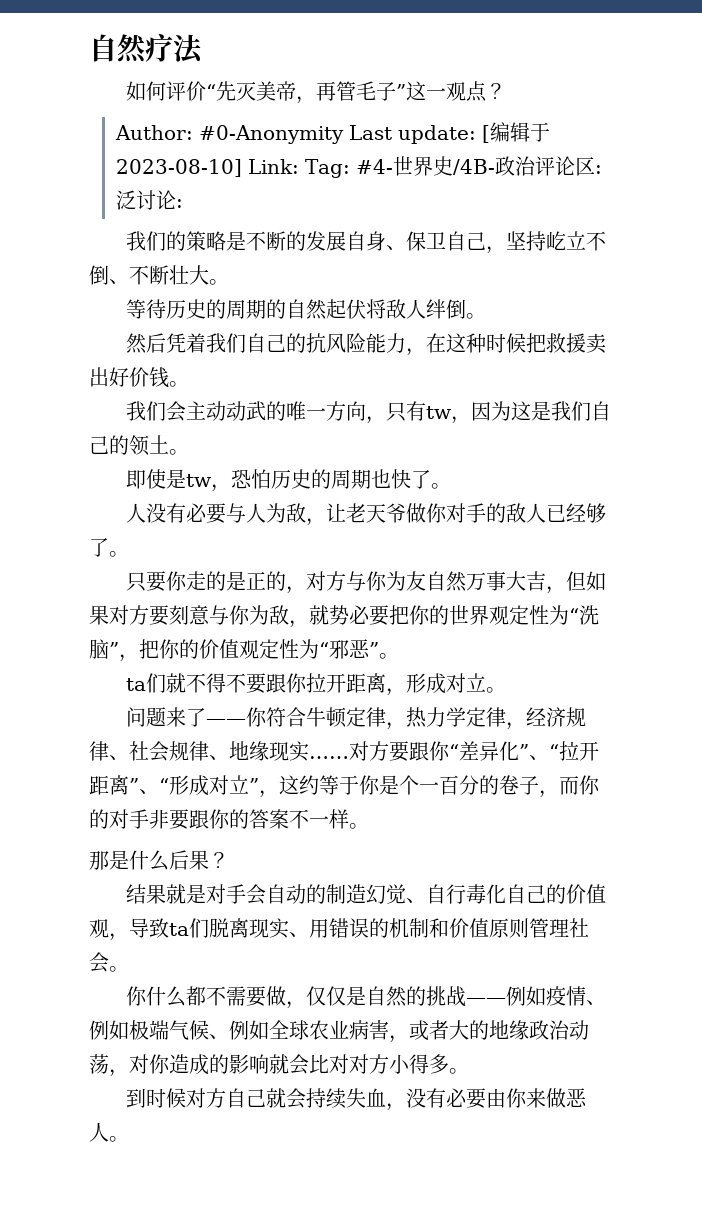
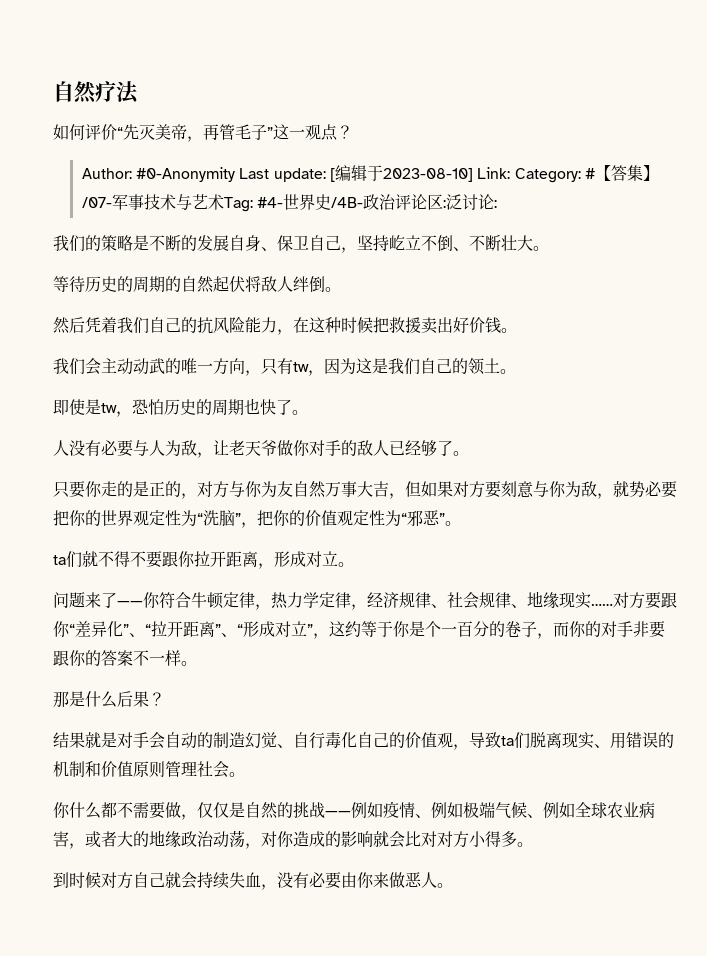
(299, 166) none -> [514,165,659,183] [81,194,224,210] Category: #【答集】/07-军事技术与艺术

